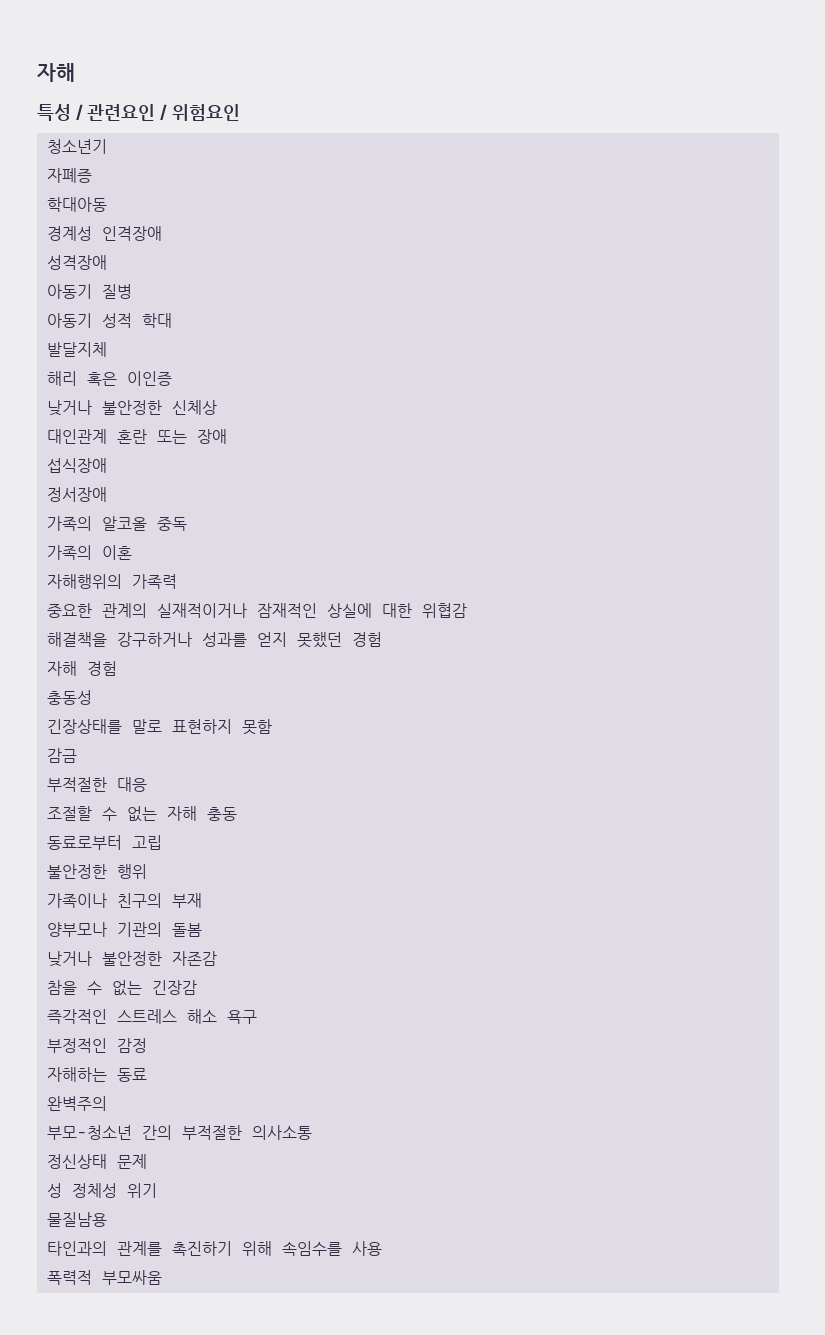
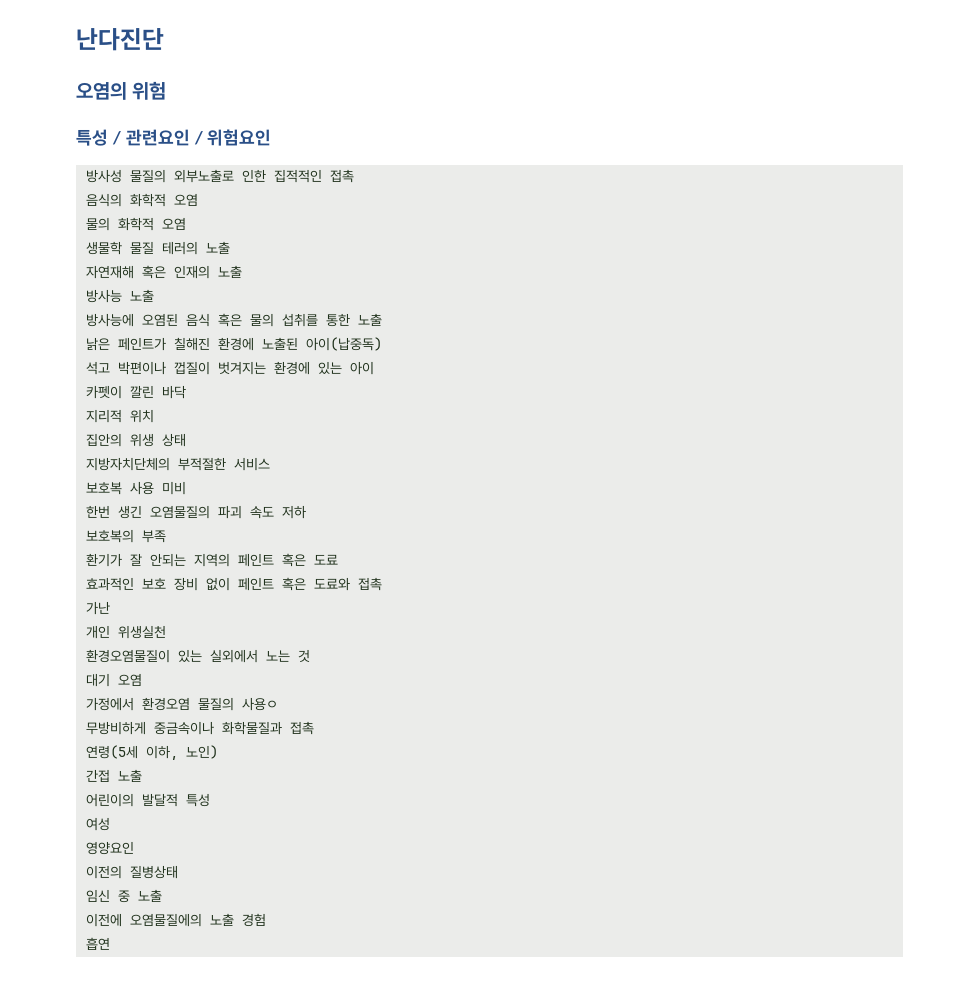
[37,63,75,82] 자해 -> [76,28,164,51] [76,81,167,100] 난다진단 // 오염의 위험
[46,139,107,154] [46,168,92,183] [46,197,107,212] [46,226,162,241] [46,255,107,270] [46,284,132,299] [46,313,172,328] [46,342,107,357] [46,371,172,386] [46,400,217,416] [46,429,227,444] [46,458,107,473] [46,487,107,502] [46,516,187,531] [46,545,132,560] [46,574,177,589] [46,603,467,618] [46,632,382,648] [46,661,117,676] [46,690,92,705] [46,719,272,735] [46,748,77,763] [46,777,147,792] [46,806,237,822] [46,835,162,850] [46,864,147,879] [46,893,202,908] [46,922,202,937] [46,951,217,967] [46,980,197,996] [46,1009,257,1024] [46,1038,147,1053] [46,1067,147,1082] [46,1096,107,1111] [46,1125,312,1140] [46,1154,147,1169] [46,1183,157,1198] [46,1212,107,1227] [46,1241,382,1256] [46,1270,162,1285] 청소년기 // 자폐증 // 학대아동 // 경계성 인격장애 // 성격장애 // 아동기 질병 // 아동기 성적 학대 // 발달지체 // 해리 혹은 이인증 // 낮거나 불안정한 신체상 // 대인관계 혼란 또는 장애 // 섭식장애 // 정서장애 // 가족의 알코올 중독 // 가족의 이혼 // 자해행위의 가족력 // 중요한 관계의 실재적이거나 잠재적인 상실에 대한 위협감 // 해결책을 강구하거나 성과를 얻지 못했던 경험 // 자해 경험 // 충동성 // 긴장상태를 말로 표현하지 못함 // 감금 // 부적절한 대응 // 조절할 수 없는 자해 충동 // 동료로부터 고립 // 불안정한 행위 // 가족이나 친구의 부재 // 양부모나 기관의 돌봄 // 낮거나 불안정한 자존감 // 참을 수 없는 긴장감 // 즉각적인 스트레스 해소 욕구 // 부정적인 감정 // 자해하는 동료 // 완벽주의 // 부모-청소년 간의 부적절한 의사소통 // 정신상태 문제 // 성 정체성 위기 // 물질남용 // 타인과의 관계를 촉진하기 위해 속임수를 사용 // 폭력적 부모싸움 -> [85,169,354,183] [85,193,198,207] [85,217,186,231] [85,241,230,255] [85,265,242,279] [85,289,154,303] [85,313,382,327] [85,337,382,351] [85,361,374,375] [85,385,186,399] [85,409,154,423] [85,433,186,447] [85,457,270,471] [85,481,186,495] [85,505,306,519] [85,529,166,543] [85,553,338,567] [85,577,382,591] [85,601,110,615] [85,625,166,639] [85,649,310,663] [85,673,142,687] [85,697,278,711] [85,721,314,735] [85,745,218,760] [85,769,142,782] [85,793,210,807] [85,817,110,831] [85,841,134,855] [85,865,178,879] [85,889,162,903] [85,913,266,927] [85,937,110,950] 방사성 물질의 외부노출로 인한 집적적인 접촉 // 음식의 화학적 오염 // 물의 화학적 오염 // 생물학 물질 테러의 노출 // 자연재해 혹은 인재의 노출 // 방사능 노출 // 방사능에 오염된 음식 혹은 물의 섭취를 통한 노출 // 낡은 페인트가 칠해진 환경에 노출된 아이(납중독) // 석고 박편이나 껍질이 벗겨지는 환경에 있는 아이 // 카펫이 깔린 바닥 // 지리적 위치 // 집안의 위생 상태 // 지방자치단체의 부적절한 서비스 // 보호복 사용 미비 // 한번 생긴 오염물질의 파괴 속도 저하 // 보호복의 부족 // 환기가 잘 안되는 지역의 페인트 혹은 도료 // 효과적인 보호 장비 없이 페인트 혹은 도료와 접촉 // 가난 // 개인 위생실천 // 환경오염물질이 있는 실외에서 노는 것 // 대기 오염 // 가정에서 환경오염 물질의 사용ㅇ // 무방비하게 중금속이나 화학물질과 접촉 // 연령(5세 이하, 노인) // 간접 노출 // 어린이의 발달적 특성 // 여성 // 영양요인 // 이전의 질병상태 // 임신 중 노출 // 이전에 오염물질에의 노출 경험 // 흡연

